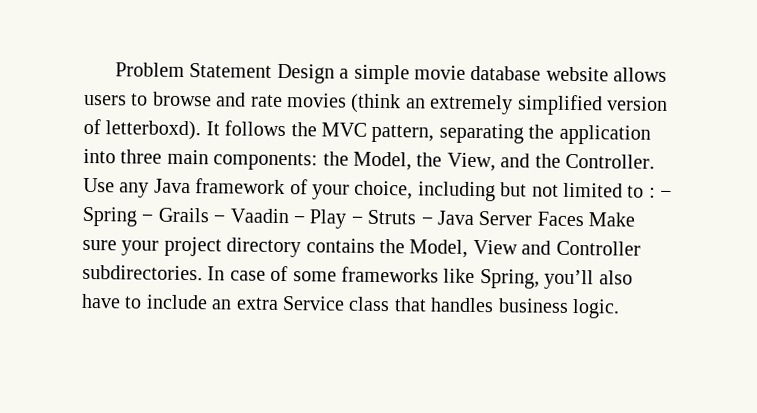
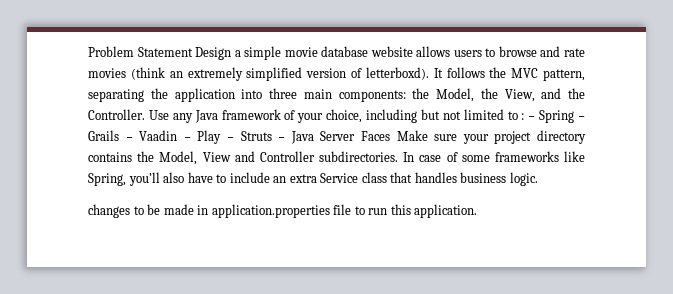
(620, 308) none -> [88,204,478,218] // changes to be made in application.properties file to run this application.

